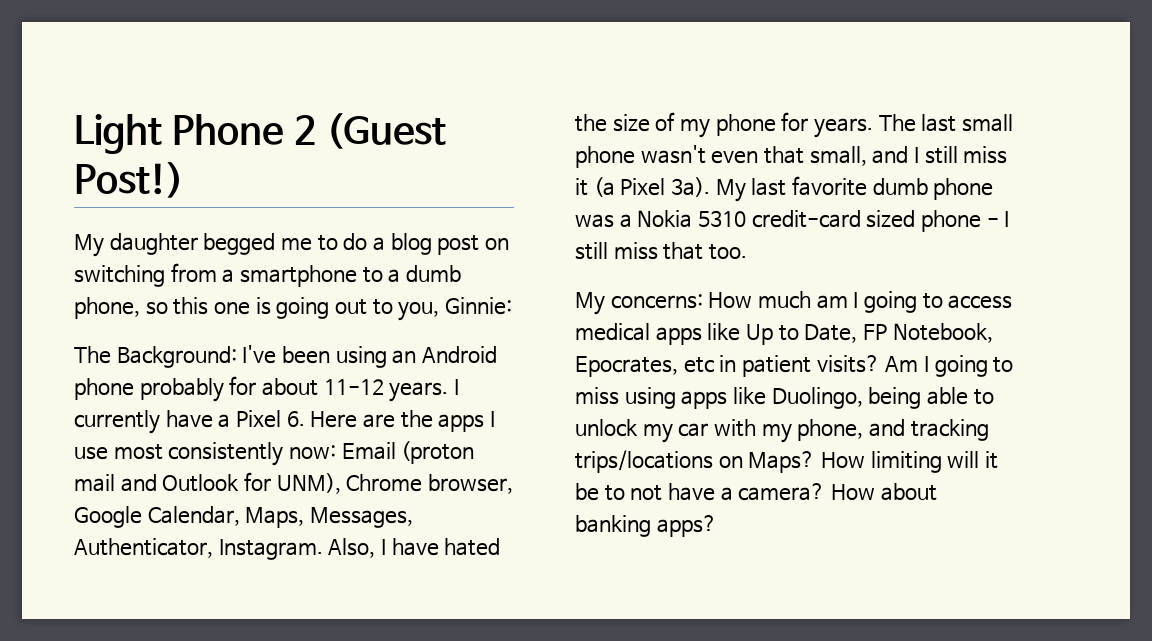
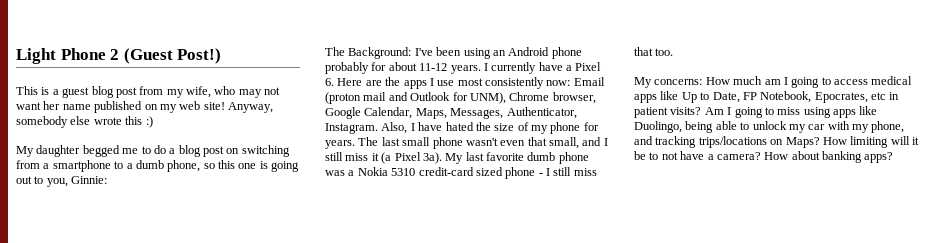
(184, 180) none -> [16,86,281,98] [16,101,273,113] [16,116,153,128] // This is a guest blog post from my wife, who may not want her name published on my web site! Anyway, somebody else wrote this :)

